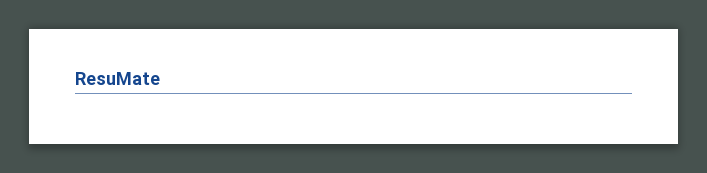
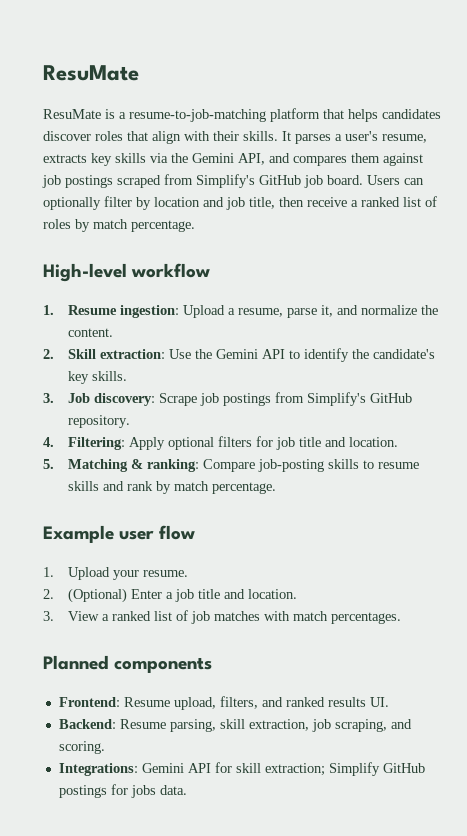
[75,72,160,85] ResuMate -> [43,65,139,81] [43,108,441,122] [43,131,427,144] [43,153,423,166] [42,174,424,188] [43,196,437,210] [43,219,195,232] [43,263,211,282] [43,305,438,318] [67,328,113,337] [43,348,435,362] [67,371,127,384] [43,392,412,406] [67,415,130,428] [43,436,398,450] [43,459,419,472] [67,481,276,494] [43,525,196,543] [43,567,188,580] [43,588,297,603] [43,610,401,624] [43,655,213,673] [58,696,389,710] [58,719,412,732] [58,741,105,754] [58,762,425,776] [58,784,187,798] ResuMate // ResuMate is a resume-to-job-matching platform that helps candidates discover roles that align with their skills. It parses a user's resume, extracts key skills via the Gemini API, and compares them against job postings scraped from Simplify's GitHub job board. Users can optionally filter by location and job title, then receive a ranked list of roles by match percentage. // High-level workflow // 1. Resume ingestion: Upload a resume, parse it, and normalize the content. // 2. Skill extraction: Use the Gemini API to identify the candidate's key skills. // 3. Job discovery: Scrape job postings from Simplify's GitHub repository. // 4. Filtering: Apply optional filters for job title and location. // 5. Matching & ranking: Compare job-posting skills to resume skills and rank by match percentage. // Example user flow // 1. Upload your resume. // 2. (Optional) Enter a job title and location. // 3. View a ranked list of job matches with match percentages. // Planned components // Frontend: Resume upload, filters, and ranked results UI. // Backend: Resume parsing, skill extraction, job scraping, and scoring. // Integrations: Gemini API for skill extraction; Simplify GitHub postings for jobs data.

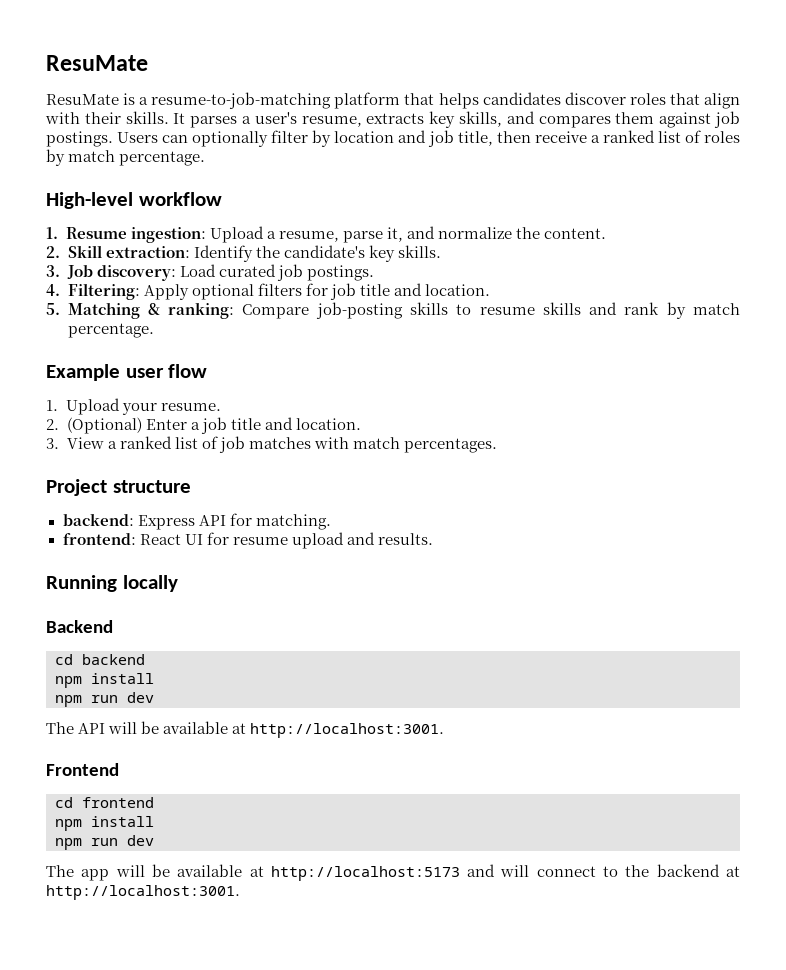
[115,153,265,165] skills via the Gemini API, -> [459,111,503,127] skills,
[65,174,363,188] postings scraped from Simplify's GitHub job board. -> [46,131,113,147] postings.
[168,348,349,362] Use the Gemini API to identify -> [193,245,253,262] Identify
[158,392,412,406] [67,415,130,428] Scrape job postings from Simplify's GitHub repository. -> [179,264,374,281] Load curated job postings.
[43,655,213,673] [58,696,389,710] [58,719,412,732] [58,741,105,754] [58,762,425,776] [58,784,187,798] Planned components // Frontend: Resume upload, filters, and ranked results UI. // Backend: Resume parsing, skill extraction, job scraping, and scoring. // Integrations: Gemini API for skill extraction; Simplify GitHub postings for jobs data. -> [46,479,191,496] [62,513,331,530] [62,532,433,549] [46,575,178,592] [46,620,113,633] [55,654,145,665] [55,673,154,688] [55,692,154,707] [46,721,445,738] [46,763,119,776] [55,797,154,808] [55,816,154,831] [55,835,154,850] [46,864,740,881] [46,885,240,900] Project structure // backend: Express API for matching. // frontend: React UI for resume upload and results. // Running locally // Backend // cd backend // npm install // npm run dev // The API will be available at http://localhost:3001. // Frontend // cd frontend // npm install // npm run dev // The app will be available at http://localhost:5173 and will connect to the backend at http://localhost:3001.

